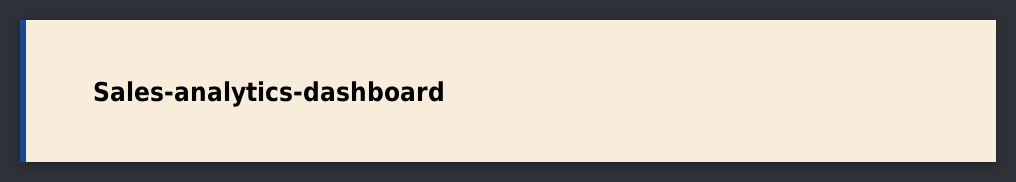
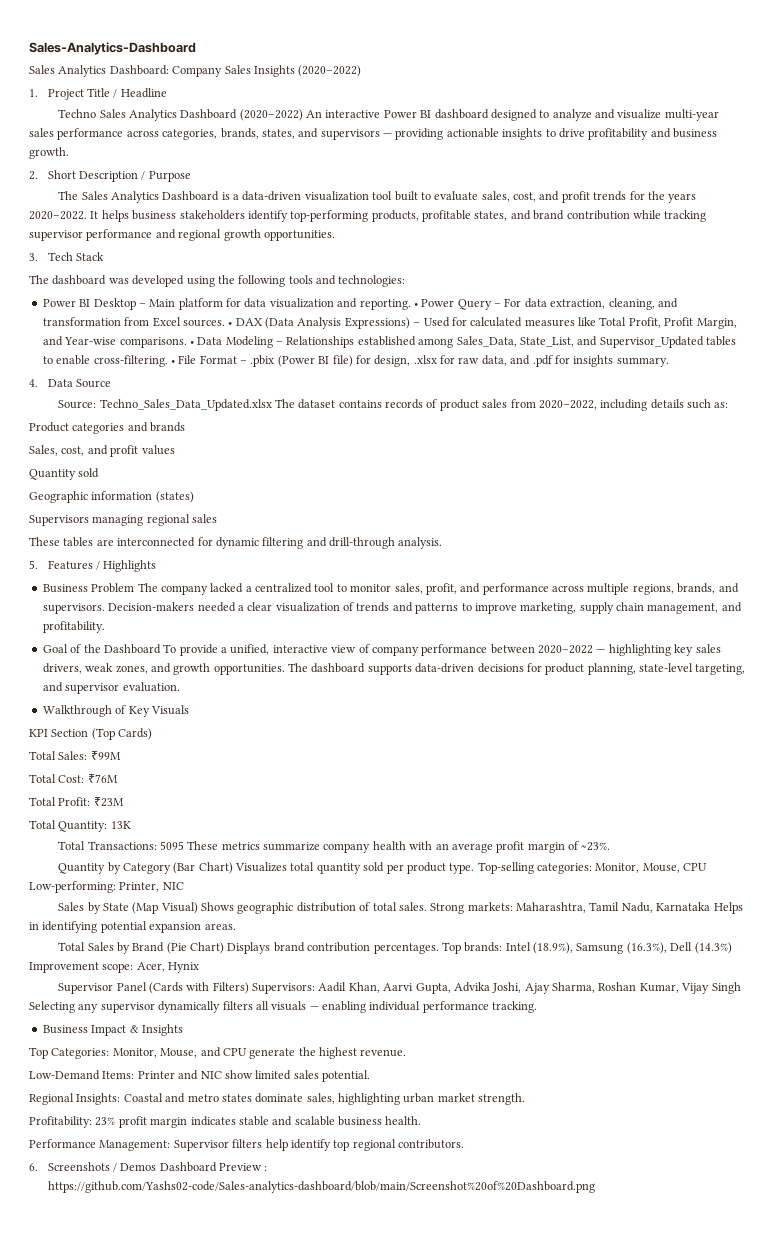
[93,81,445,107] Sales-analytics-dashboard -> [29,42,196,55] [29,65,362,77] [29,88,167,100] [58,109,719,121] [29,128,717,140] [29,147,69,159] [29,170,191,182] [58,191,697,203] [29,210,707,222] [29,229,335,241] [29,252,104,261] [29,275,406,287] [42,298,678,310] [42,317,737,329] [42,336,736,348] [42,355,669,367] [29,379,111,388] [58,399,729,411] [29,422,186,434] [29,445,175,457] [29,468,100,480] [29,491,194,503] [29,514,218,526] [29,537,443,549] [29,560,157,572] [42,583,739,595] [42,602,742,614] [42,621,105,633] [42,644,721,656] [42,663,746,675] [42,682,180,694] [42,705,189,717] [29,728,153,740] [29,751,121,760] [29,774,118,783] [29,797,124,807] [29,820,131,832] [58,841,611,853] [58,862,708,874] [29,881,184,893] [58,902,743,914] [29,921,236,933] [58,942,732,954] [29,962,200,973] [58,982,741,994] [29,1001,538,1013] [42,1024,183,1036] [29,1047,407,1059] [29,1070,370,1082] [29,1093,526,1105] [29,1116,422,1128] [29,1139,464,1151] [29,1162,268,1172] [47,1181,595,1193] Sales-Analytics-Dashboard // Sales Analytics Dashboard: Company Sales Insights (2020–2022) // 1. Project Title / Headline // Techno Sales Analytics Dashboard (2020–2022) An interactive Power BI dashboard designed to analyze and visualize multi-year sales performance across categories, brands, states, and supervisors — providing actionable insights to drive profitability and business growth. // 2. Short Description / Purpose // The Sales Analytics Dashboard is a data-driven visualization tool built to evaluate sales, cost, and profit trends for the years 2020–2022. It helps business stakeholders identify top-performing products, profitable states, and brand contribution while tracking supervisor performance and regional growth opportunities. // 3. Tech Stack // The dashboard was developed using the following tools and technologies: // Power BI Desktop – Main platform for data visualization and reporting. • Power Query – For data extraction, cleaning, and transformation from Excel sources. • DAX (Data Analysis Expressions) – Used for calculated measures like Total Profit, Profit Margin, and Year-wise comparisons. • Data Modeling – Relationships established among Sales_Data, State_List, and Supervisor_Updated tables to enable cross-filtering. • File Format – .pbix (Power BI file) for design, .xlsx for raw data, and .pdf for insights summary. // 4. Data Source // Source: Techno_Sales_Data_Updated.xlsx The dataset contains records of product sales from 2020–2022, including details such as: // Product categories and brands // Sales, cost, and profit values // Quantity sold // Geographic information (states) // Supervisors managing regional sales // These tables are interconnected for dynamic filtering and drill-through analysis. // 5. Features / Highlights // Business Problem The company lacked a centralized tool to monitor sales, profit, and performance across multiple regions, brands, and supervisors. Decision-makers needed a clear visualization of trends and patterns to improve marketing, supply chain management, and profitability. // Goal of the Dashboard To provide a unified, interactive view of company performance between 2020–2022 — highlighting key sales drivers, weak zones, and growth opportunities. The dashboard supports data-driven decisions for product planning, state-level targeting, and supervisor evaluation. // Walkthrough of Key Visuals // KPI Section (Top Cards) // Total Sales: ₹99M // Total Cost: ₹76M // Total Profit: ₹23M // Total Quantity: 13K // Total Transactions: 5095 These metrics summarize company health with an average profit margin of ~23%. // Quantity by Category (Bar Chart) Visualizes total quantity sold per product type. Top-selling categories: Monitor, Mouse, CPU Low-performing: Printer, NIC // Sales by State (Map Visual) Shows geographic distribution of total sales. Strong markets: Maharashtra, Tamil Nadu, Karnataka Helps in identifying potential expansion areas. // Total Sales by Brand (Pie Chart) Displays brand contribution percentages. Top brands: Intel (18.9%), Samsung (16.3%), Dell (14.3%) Improvement scope: Acer, Hynix // Supervisor Panel (Cards with Filters) Supervisors: Aadil Khan, Aarvi Gupta, Advika Joshi, Ajay Sharma, Roshan Kumar, Vijay Singh Selecting any supervisor dynamically filters all visuals — enabling individual performance tracking. // Business Impact & Insights // Top Categories: Monitor, Mouse, and CPU generate the highest revenue. // Low-Demand Items: Printer and NIC show limited sales potential. // Regional Insights: Coastal and metro states dominate sales, highlighting urban market strength. // Profitability: 23% profit margin indicates stable and scalable business health. // Performance Management: Supervisor filters help identify top regional contributors. // 6. Screenshots / Demos Dashboard Preview : https://github.com/Yashs02-code/Sales-analytics-dashboard/blob/main/Screenshot%20of%20Dashboard.png

